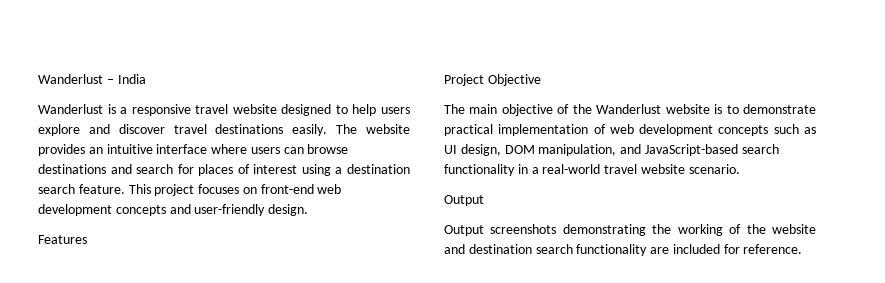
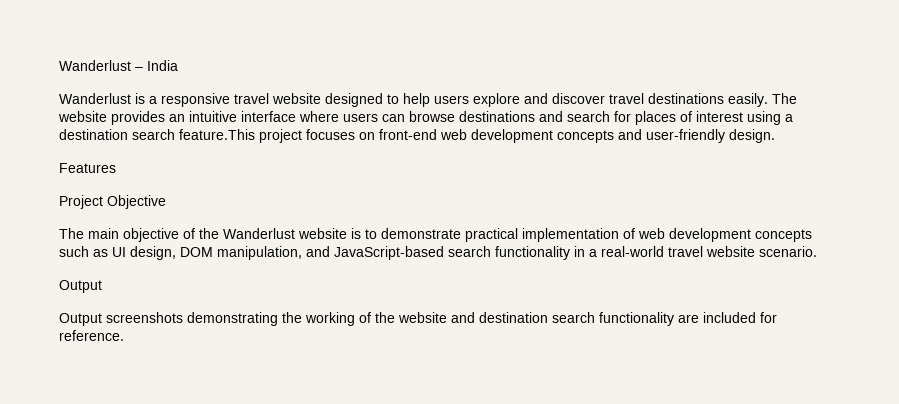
[78,184,151,194] feature. This -> [179,129,255,140] feature.This

